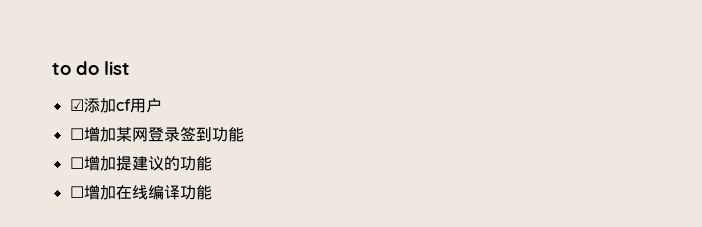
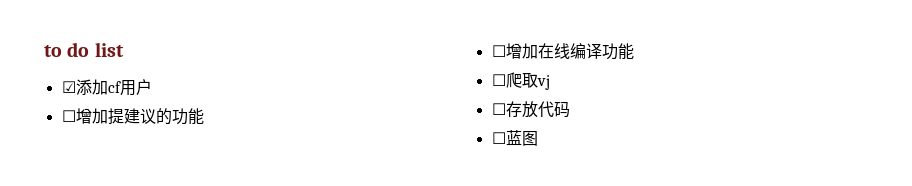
[69,126,244,142] // ☐增加某网登录签到功能 -> (152, 87) none
(212, 192) none -> [491,72,550,90] [491,101,570,118] [491,130,538,146] // ☐爬取vj // ☐存放代码 // ☐蓝图

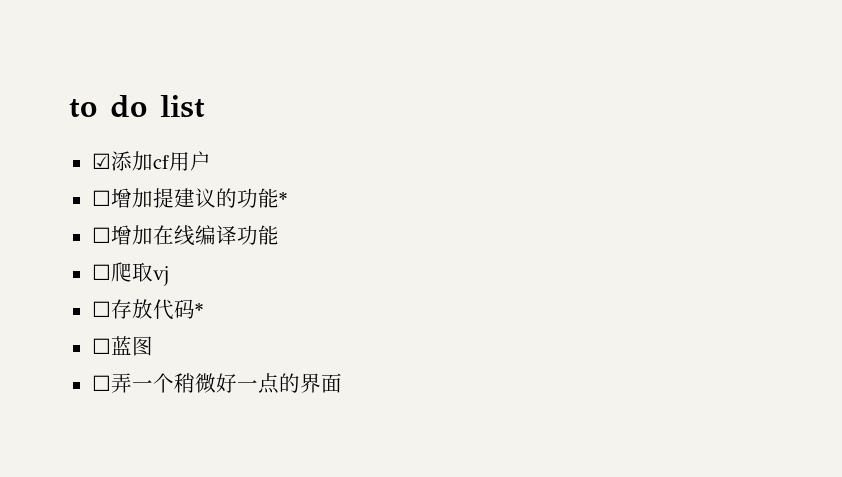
(204, 116) none -> [278,192,287,206] *
(570, 109) none -> [194,303,203,317] *
(538, 138) none -> [91,373,342,394] // ☐弄一个稍微好一点的界面

